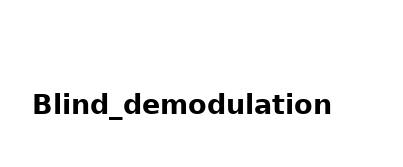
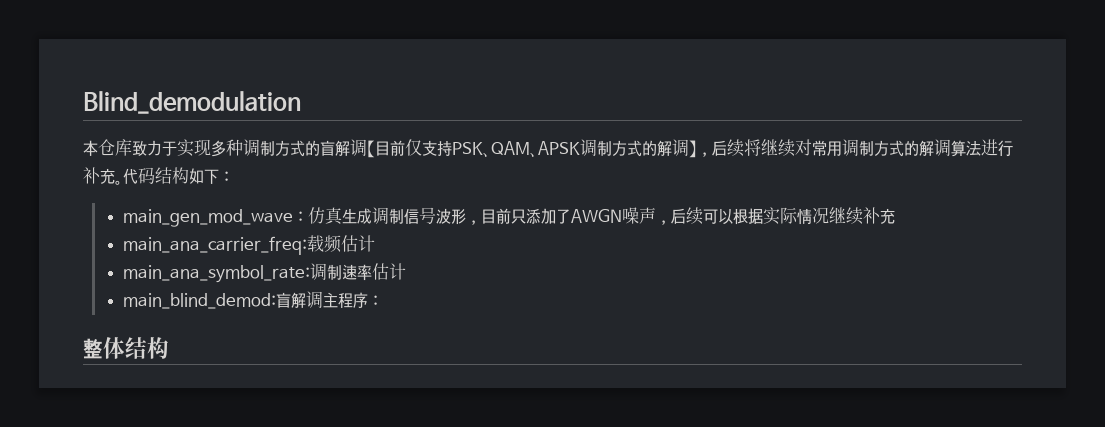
(332, 106) none -> [83,139,1013,158] [83,167,234,185] [122,207,895,227] [122,235,375,255] [122,263,406,283] [122,291,383,309] [83,337,169,359] // 本仓库致力于实现多种调制方式的盲解调【目前仅支持PSK、QAM、APSK调制方式的解调】，后续将继续对常用调制方式的解调算法进行补充。代码结构如下： // main_gen_mod_wave：仿真生成调制信号波形，目前只添加了AWGN噪声，后续可以根据实际情况继续补充 // main_ana_carrier_freq:载频估计 // main_ana_symbol_rate:调制速率估计 // main_blind_demod:盲解调主程序： // 整体结构

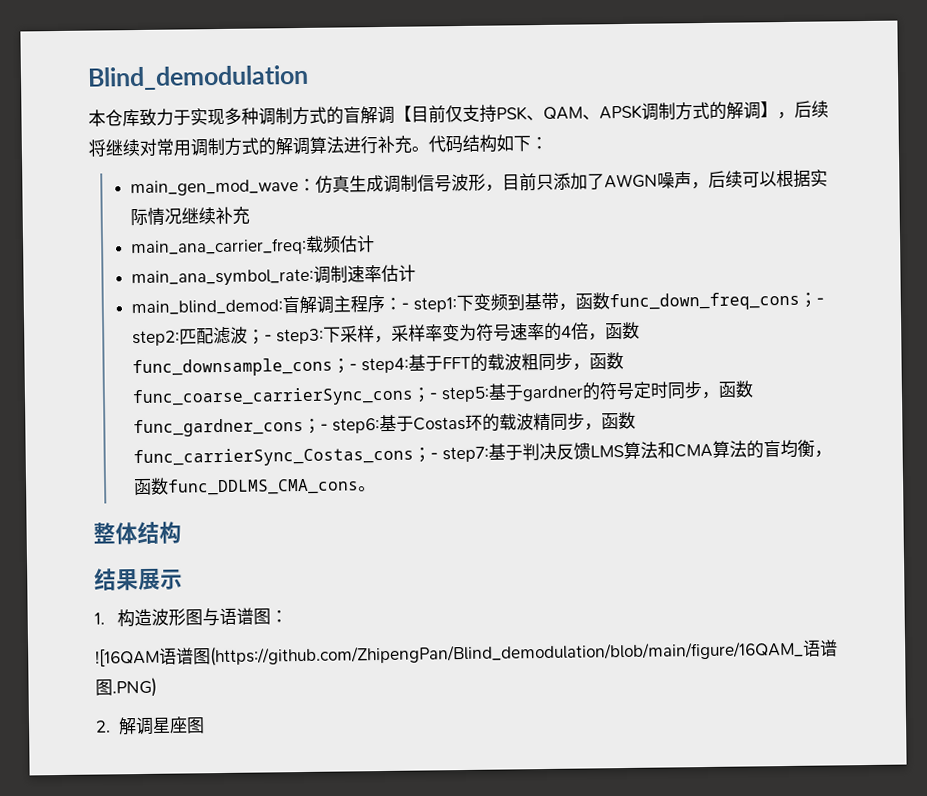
[83,337,169,359] // 整体结构 -> [401,291,824,313] [132,321,640,347] [132,352,624,378] [132,380,754,408] [133,411,636,438] [133,439,832,468] [133,477,377,496] [93,521,182,545] [94,568,183,591] [94,607,288,628] [95,639,838,667] [95,677,157,698] [95,716,205,736] - step1:下变频到基带，函数func_down_freq_cons；- step2:匹配滤波；- step3:下采样，采样率变为符号速率的4倍，函数func_downsample_cons；- step4:基于FFT的载波粗同步，函数func_coarse_carrierSync_cons；- step5:基于gardner的符号定时同步，函数func_gardner_cons；- step6:基于Costas环的载波精同步，函数func_carrierSync_Costas_cons；- step7:基于判决反馈LMS算法和CMA算法的盲均衡，函数func_DDLMS_CMA_cons。 // 整体结构 // 结果展示 // 1.构造波形图与语谱图： // ![16QAM语谱图(https://github.com/ZhipengPan/Blind_demodulation/blob/main/figure/16QAM_语谱图.PNG) // 2.解调星座图

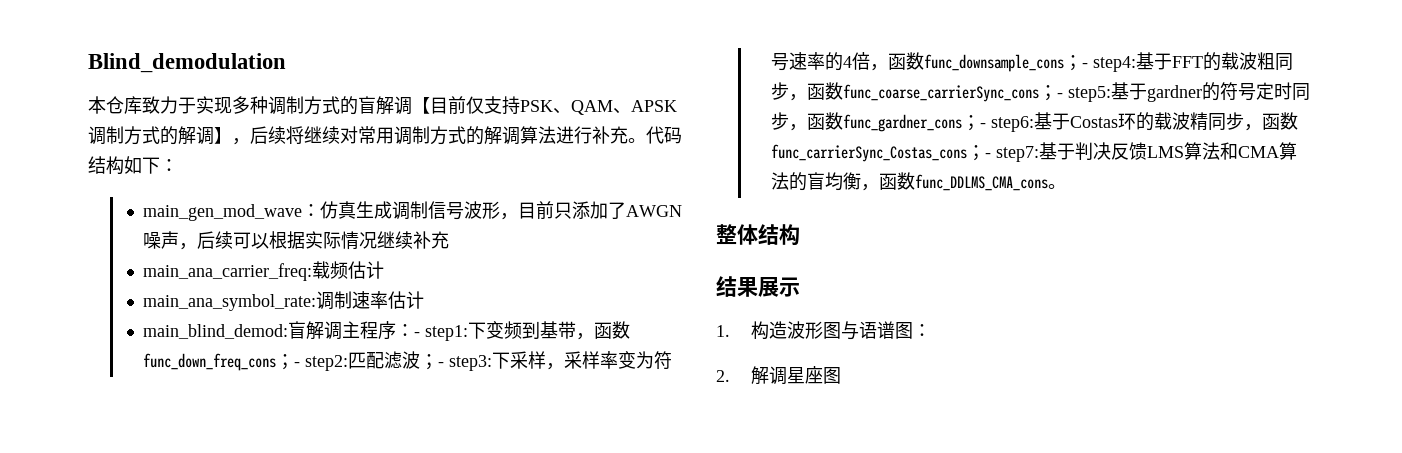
[95,639,838,667] [95,677,157,698] // ![16QAM语谱图(https://github.com/ZhipengPan/Blind_demodulation/blob/main/figure/16QAM_语谱图.PNG) -> (932, 330) none

